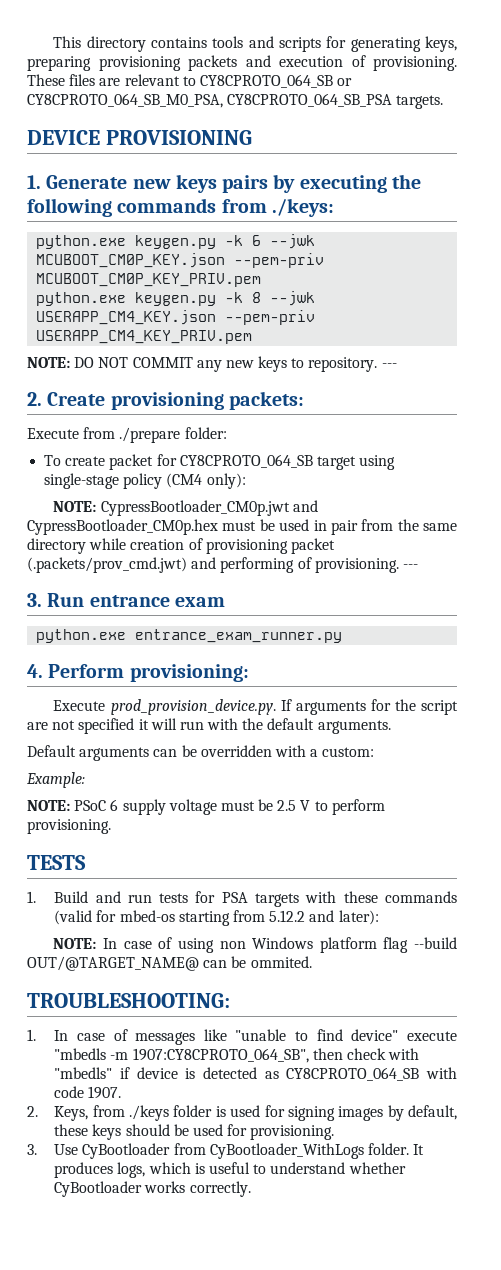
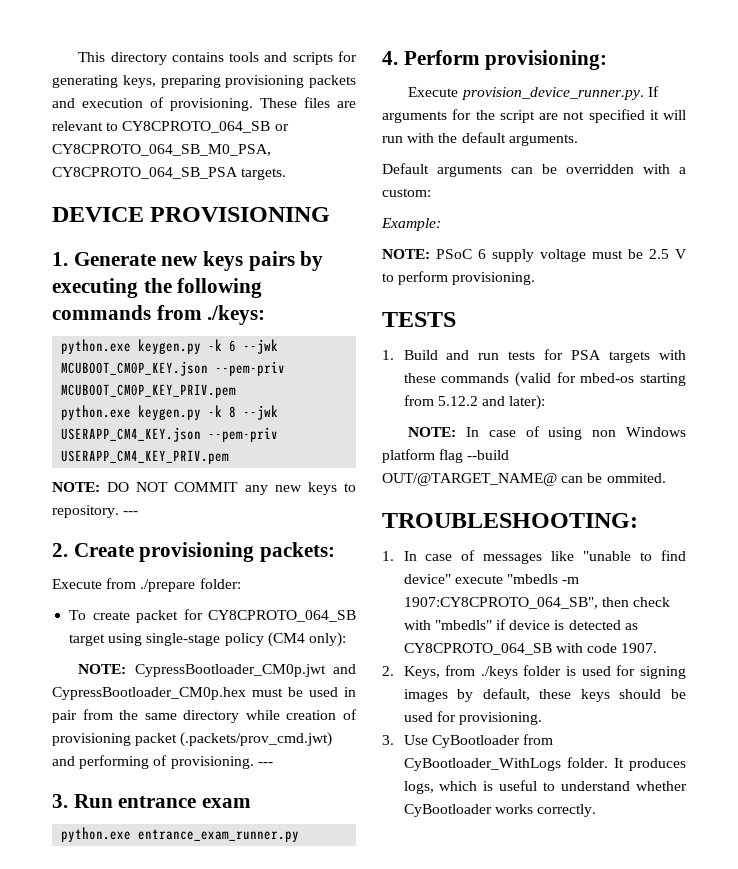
[110,699,276,715] prod_provision_device.py. -> [461,87,644,100] provision_device_runner.py.

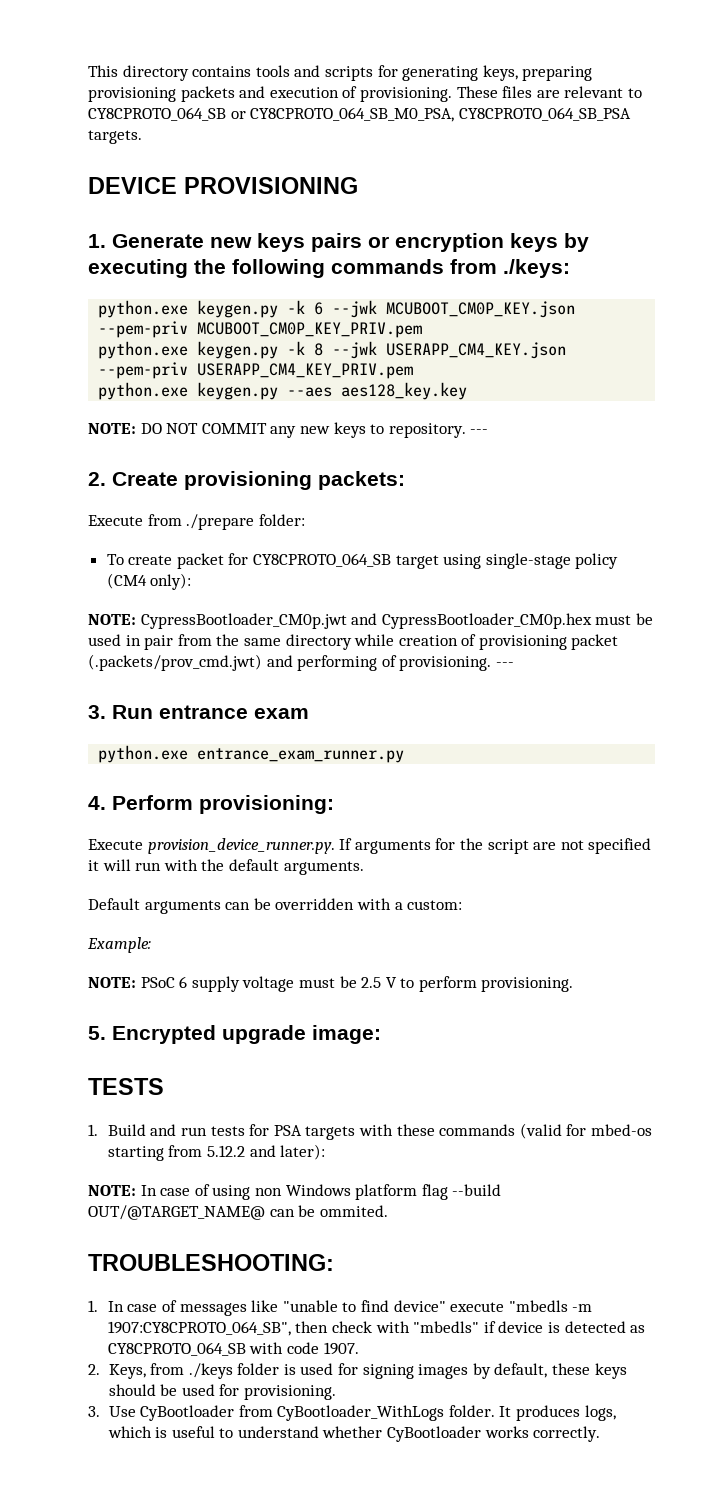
(295, 261) none -> [368,233,558,252] or encryption keys
(230, 457) none -> [98,382,468,400] // python.exe keygen.py --aes aes128_key.key
(536, 278) none -> [88,1025,381,1044] // 5. Encrypted upgrade image:

